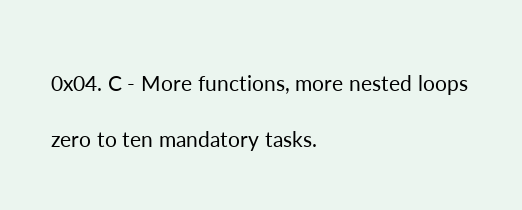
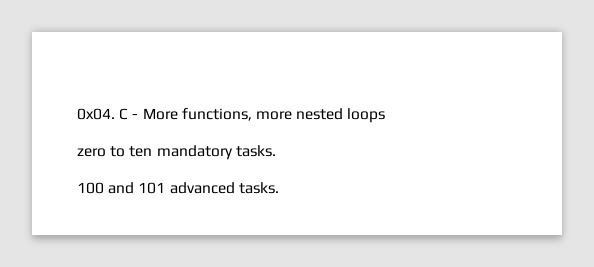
(317, 139) none -> [77,182,279,194] // 100 and 101 advanced tasks.

